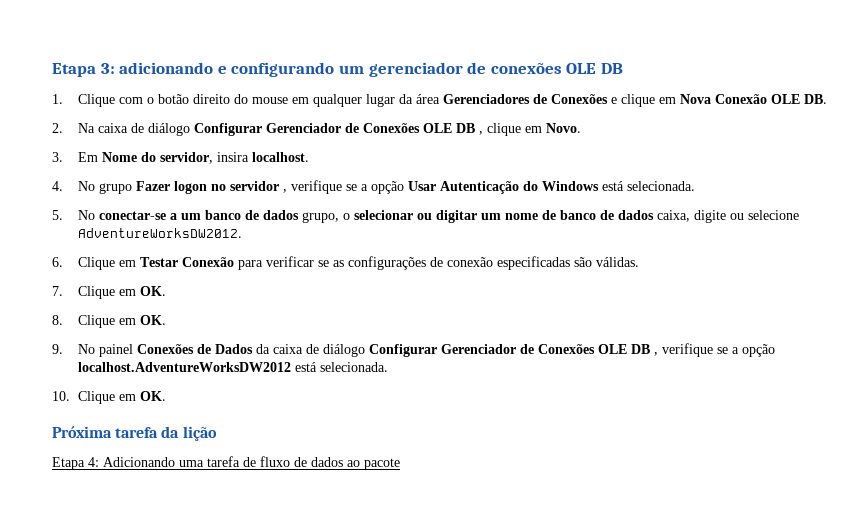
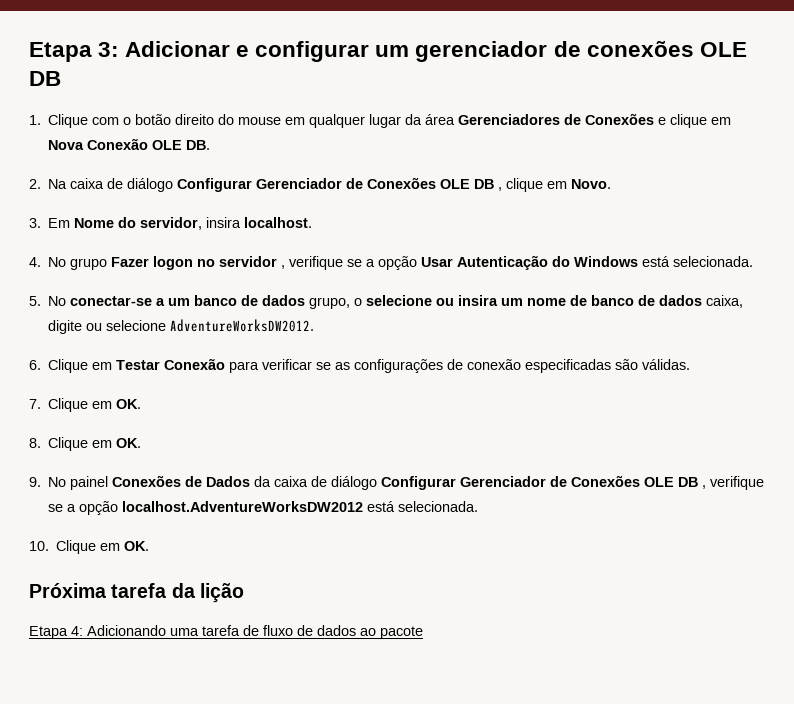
[119,62,335,77] adicionando e configurando -> [125,41,370,62] Adicionar e configurar
[354,210,478,223] selecionar ou digitar -> [366,295,499,306] selecione ou insira

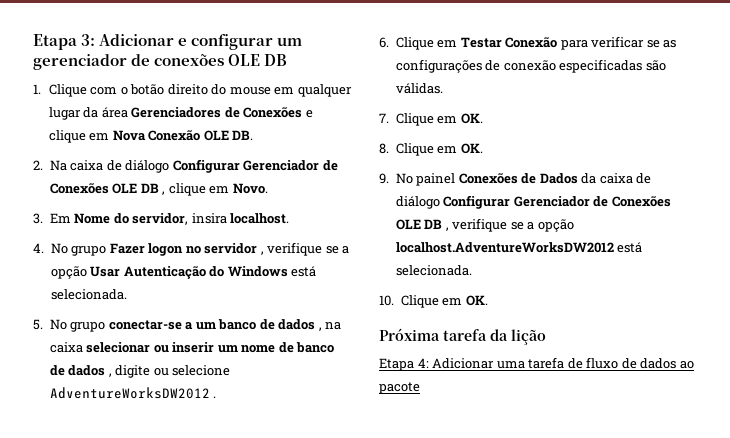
(67, 301) none -> [70,322,106,332] grupo
[309,295,499,309] grupo, o selecione ou insira -> [318,322,342,331] [49,342,215,353] , na caixa selecionar ou inserir
[706,295,744,308] caixa, -> [108,373,112,377] ,
[170,319,315,332] AdventureWorksDW2012. -> [49,387,217,399] AdventureWorksDW2012 .
[87,625,166,636] Adicionando -> [432,358,495,369] Adicionar

